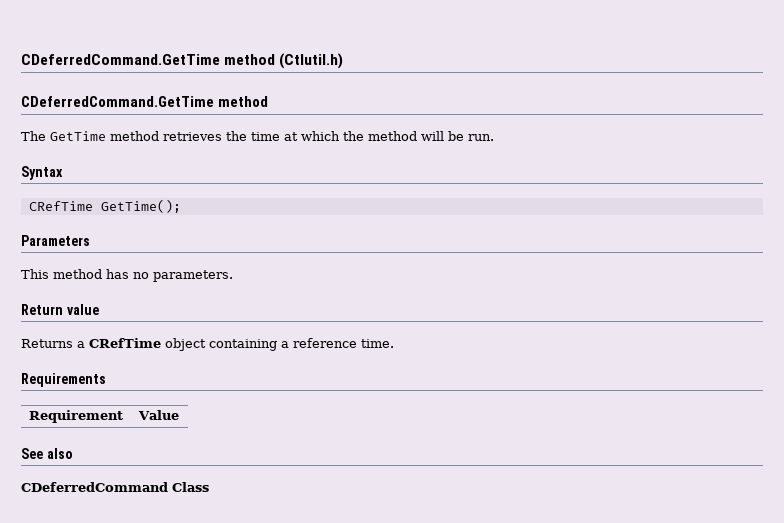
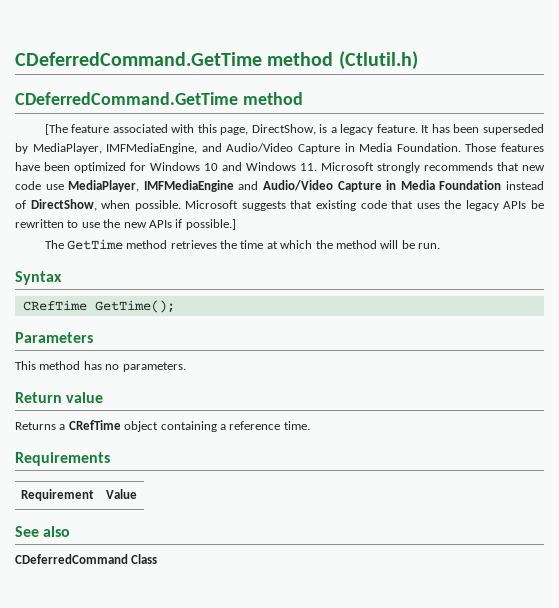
(269, 101) none -> [44,124,544,135] [15,143,545,154] [15,162,545,173] [15,180,545,192] [15,199,544,211] [15,219,236,230] // [The feature associated with this page, DirectShow, is a legacy feature. It has been superseded by MediaPlayer, IMFMediaEngine, and Audio/Video Capture in Media Foundation. Those features have been optimized for Windows 10 and Windows 11. Microsoft strongly recommends that new code use MediaPlayer, IMFMediaEngine and Audio/Video Capture in Media Foundation instead of DirectShow, when possible. Microsoft suggests that existing code that uses the legacy APIs be rewritten to use the new APIs if possible.]

